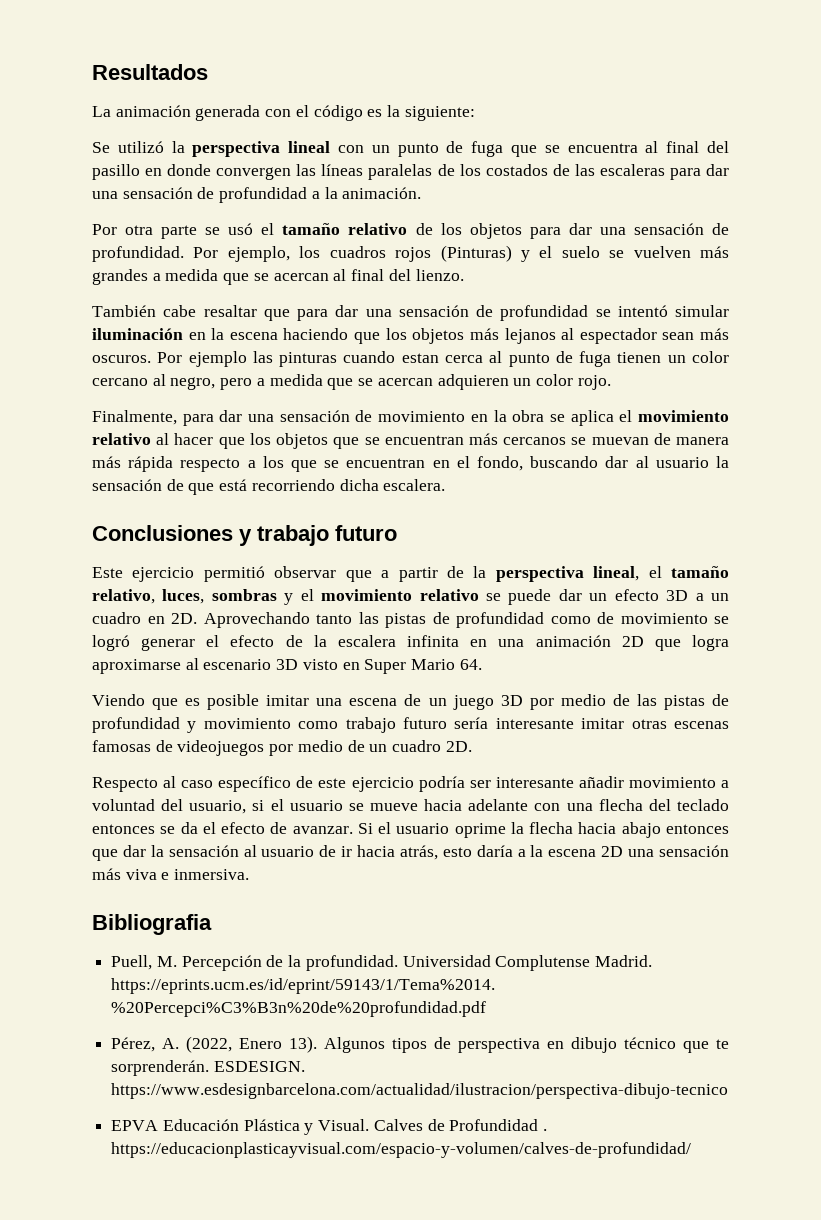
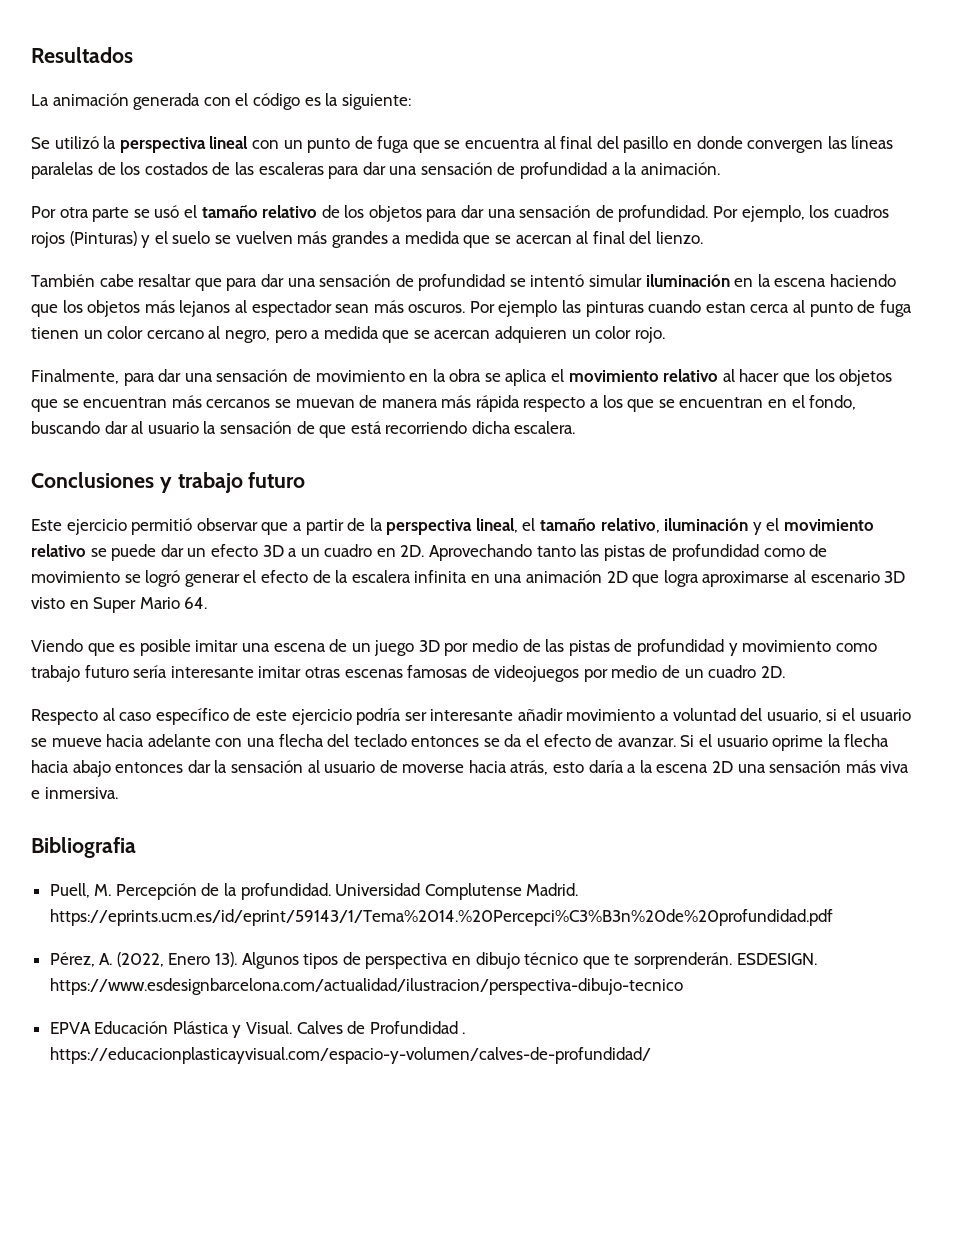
[162,589,277,604] luces, sombras -> [664,518,749,531] iluminación
[92,849,118,861] que -> (184, 767) none
[341,846,353,857] ir -> [402,764,465,773] moverse

